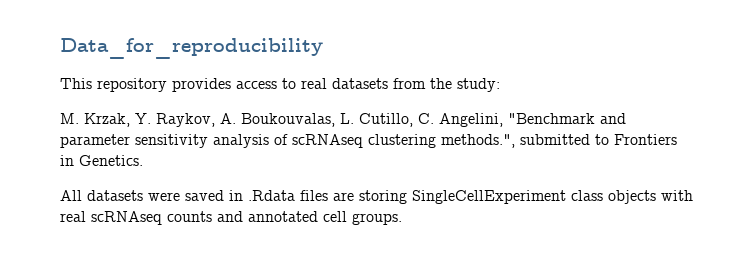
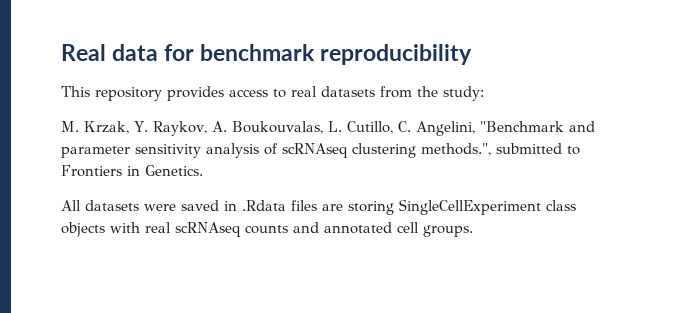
[60,38,323,59] Data_for_reproducibility -> [61,44,473,65] Real data for benchmark reproducibility

